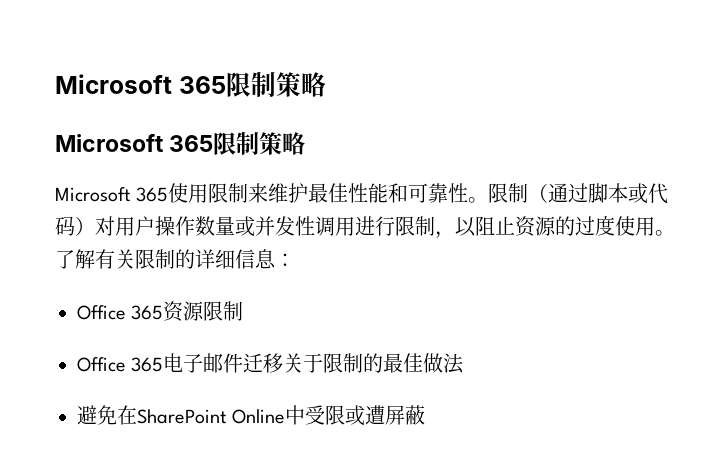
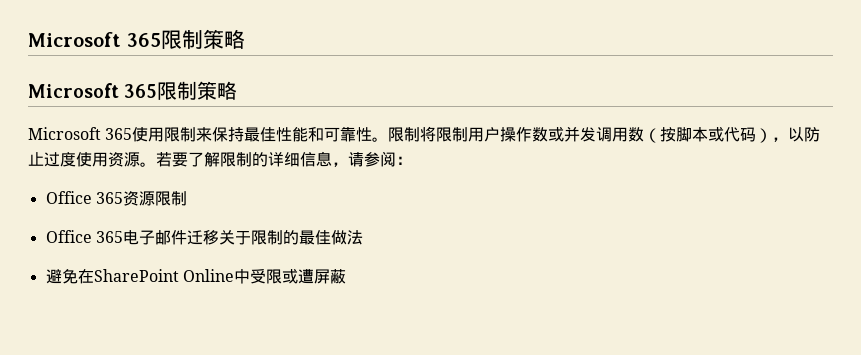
[268,183,309,203] 维护 -> [212,127,245,142] 保持
[528,183,669,204] [55,215,675,239] [55,249,135,269] （通过脚本或代码）对用户操作数量或并发性调用进行限制，以阻止资源的过度使用。了解有关 -> [420,126,821,143] [28,152,220,167] 将限制用户操作数或并发调用数（按脚本或代码），以防止过度使用资源。若要了解
(276, 259) none -> [332,151,396,167] ，请参阅

